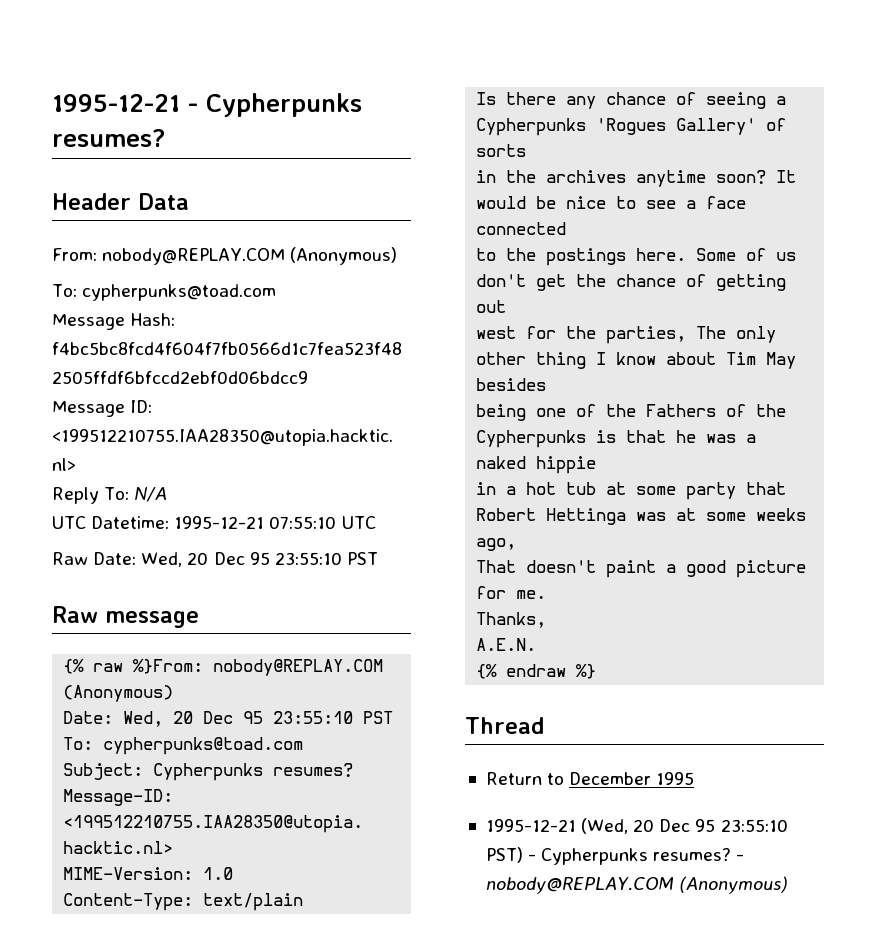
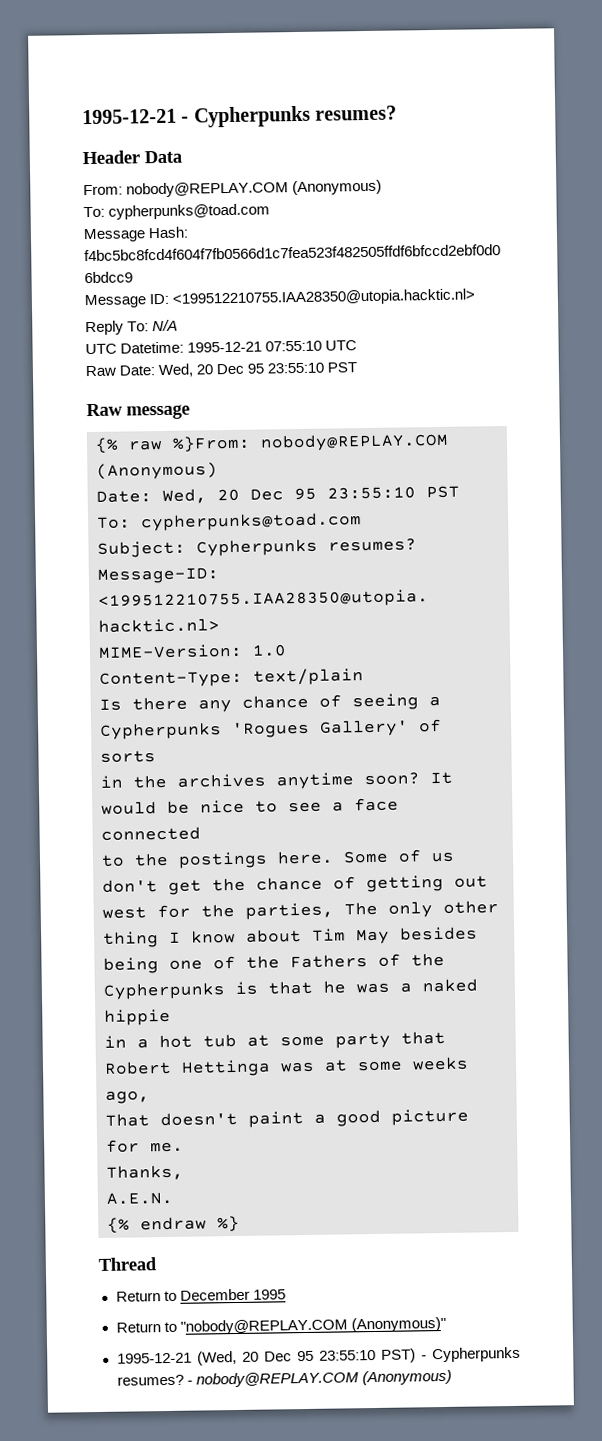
(695, 778) none -> [115,1316,446,1335] // Return to "nobody@REPLAY.COM (Anonymous)"

